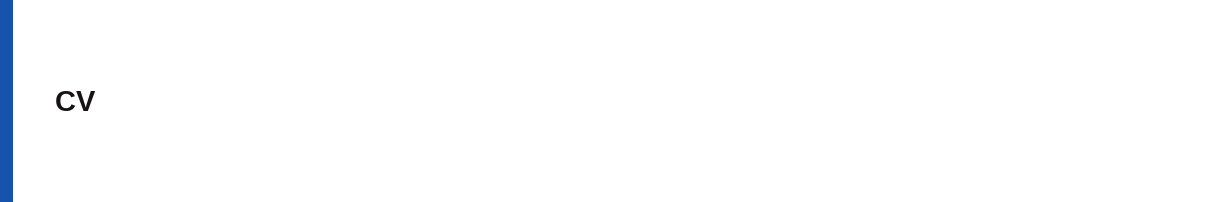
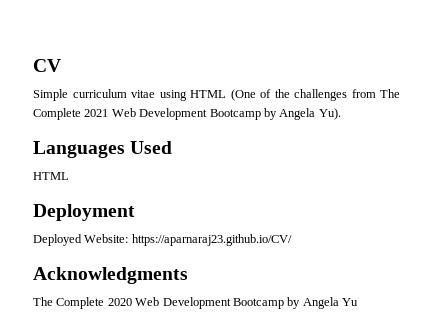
(96, 101) none -> [33,89,400,101] [33,108,341,120] [33,141,173,158] [33,172,69,180] [33,204,135,221] [33,234,292,246] [33,267,188,284] [33,297,358,309] // Simple curriculum vitae using HTML (One of the challenges from The Complete 2021 Web Development Bootcamp by Angela Yu). // Languages Used // HTML // Deployment // Deployed Website: https://aparnaraj23.github.io/CV/ // Acknowledgments // The Complete 2020 Web Development Bootcamp by Angela Yu

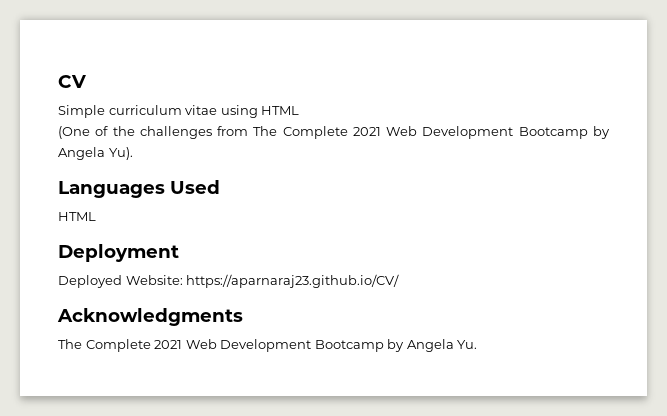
(226, 94) none -> (300, 110) //
[107,297,358,309] 2020 Web Development Bootcamp by Angela Yu -> [154,339,478,352] 2021 Web Development Bootcamp by Angela Yu.

